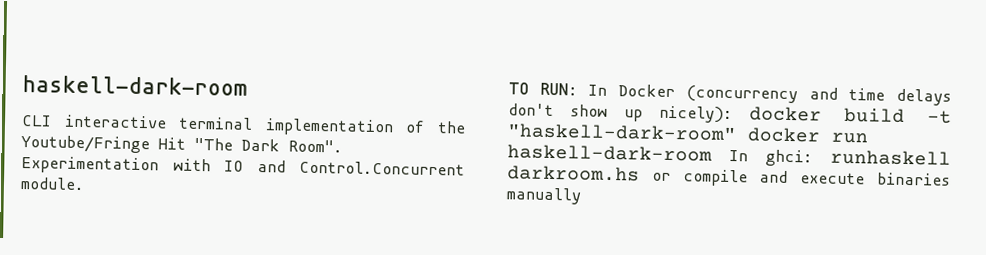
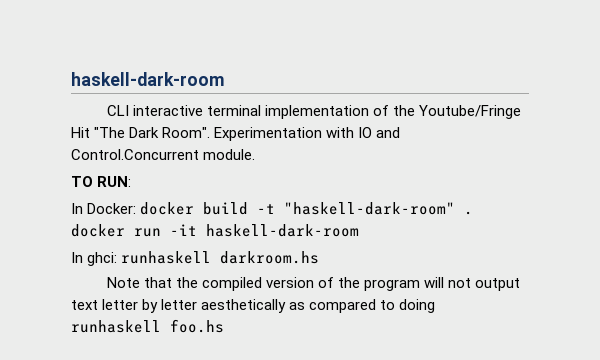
[588,84,952,106] [508,103,734,124] In Docker (concurrency and time delays don't show up nicely): -> [71,203,137,214] // In Docker:
(737, 132) none -> [464,211,474,215] .
[507,144,712,162] haskell-dark-room -> [170,224,359,237] -it haskell-dark-room //
[651,169,951,187] [506,187,581,205] or compile and execute binaries manually -> [106,277,521,291] [71,299,436,313] [71,319,224,333] // Note that the compiled version of the program will not output text letter by letter aesthetically as compared to doing runhaskell foo.hs

